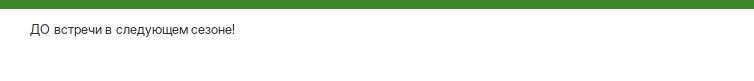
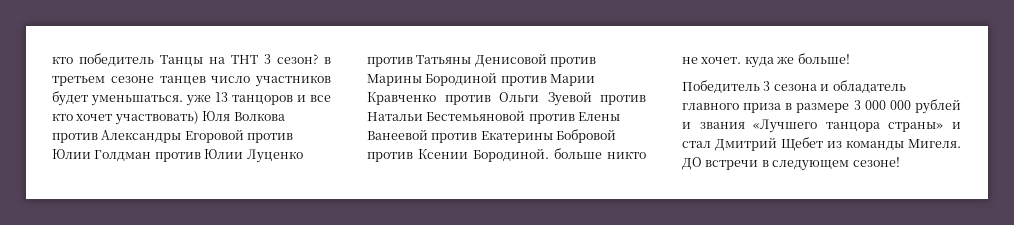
(30, 30) none -> [52,53,331,67] [52,75,331,87] [52,91,331,106] [52,111,285,125] [52,129,294,143] [52,149,303,163] [367,53,597,67] [367,72,596,86] [367,91,646,106] [367,110,621,124] [367,129,617,143] [367,148,646,162] [682,53,850,68] [682,80,906,94] [682,99,961,114] [682,119,961,133] [682,137,961,151] кто победитель Танцы на ТНТ 3 сезон? в третьем сезоне танцев число участников будет уменьшаться. уже 13 танцоров и все кто хочет участвовать) Юля Волкова против Александры Егоровой против Юлии Голдман против Юлии Луценко против Татьяны Денисовой против Марины Бородиной против Марии Кравченко против Ольги Зуевой против Натальи Бестемьяновой против Елены Ванеевой против Екатерины Бобровой против Ксении Бородиной. больше никто не хочет. куда же больше! // Победитель 3 сезона и обладатель главного приза в размере 3 000 000 рублей и звания «Лучшего танцора страны» и стал Дмитрий Щебет из команды Мигеля.

